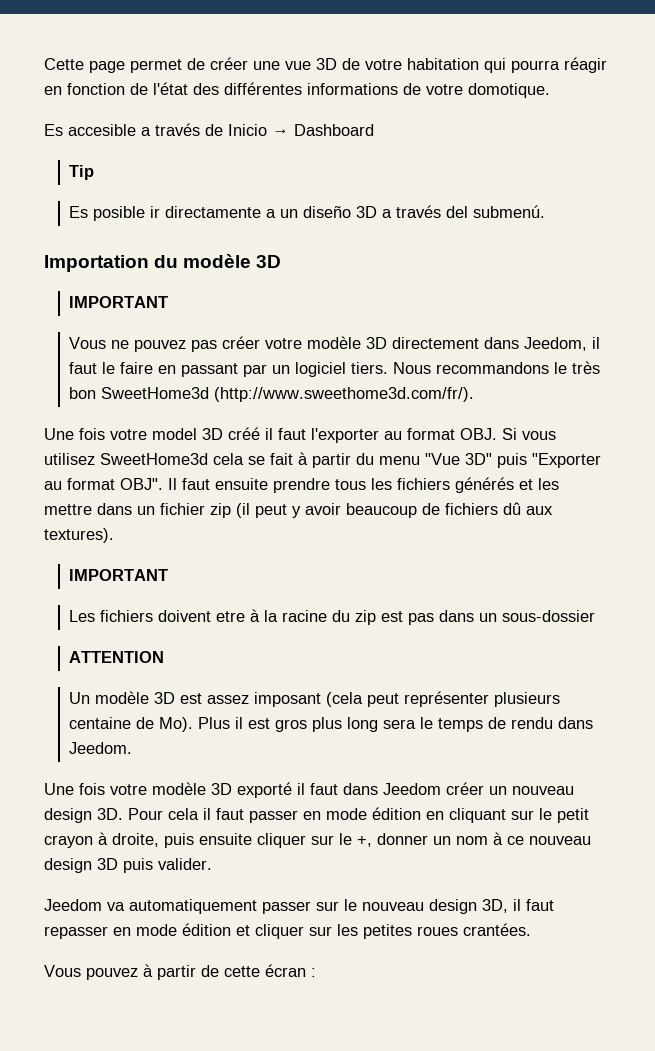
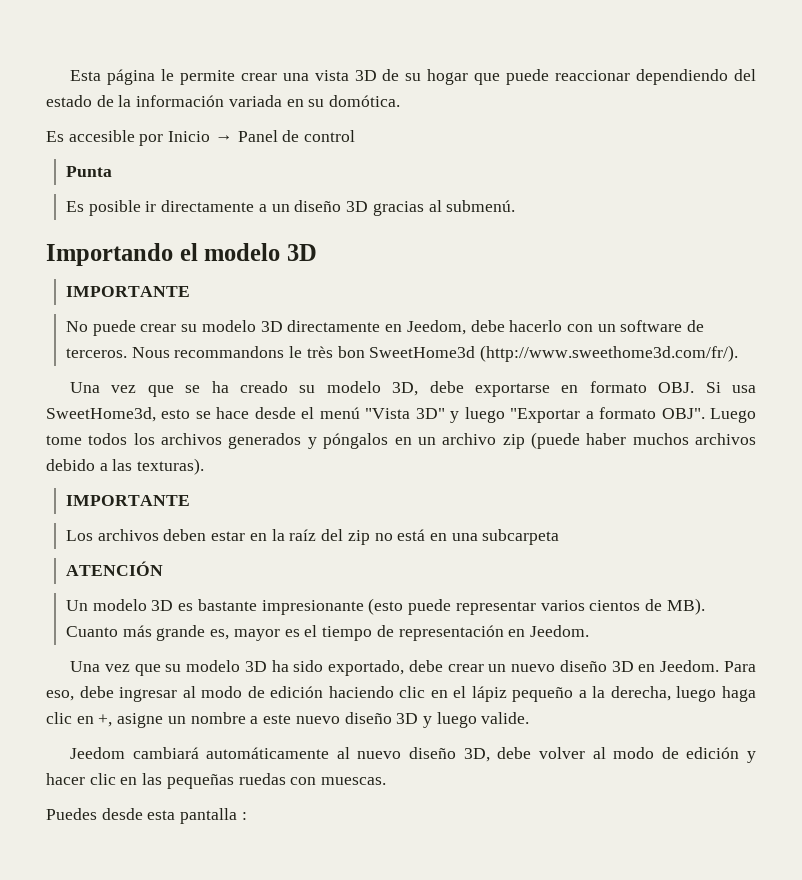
[44,57,607,73] [44,82,550,98] [44,123,374,136] [69,165,95,180] Cette page permet de créer une vue 3D de votre habitation qui pourra réagir en fonction de l'état des différentes informations de votre domotique. // Es accesible a través de Inicio → Dashboard // Tip -> [69,69,757,85] [46,95,401,107] [46,130,356,146] [66,166,113,177] Esta página le permite crear una vista 3D de su hogar que puede reaccionar dependiendo del estado de la información variada en su domótica. // Es accesible por Inicio → Panel de control // Punta
[382,205,546,218] [44,254,282,272] [69,296,169,308] [69,336,601,352] [69,362,389,377] a través del submenú. // Importation du modèle 3D // IMPORTANT // Vous ne pouvez pas créer votre modèle 3D directement dans Jeedom, il faut le faire en passant par un logiciel tiers. -> [372,200,516,216] [46,243,317,266] [66,286,191,297] [66,320,705,336] [66,348,128,358] gracias al submenú. // Importando el modelo 3D // IMPORTANTE // No puede crear su modelo 3D directamente en Jeedom, debe hacerlo con un software de terceros.
[44,427,556,443] [44,452,601,468] [44,477,559,493] [44,502,553,518] [44,528,114,543] [69,569,169,581] [69,609,596,625] [69,651,165,663] [69,691,561,707] [69,717,594,732] [69,742,133,754] [44,782,574,798] [44,807,589,823] [44,832,591,848] [44,858,212,873] [44,899,554,914] [44,923,531,939] [44,964,306,980] Une fois votre model 3D créé il faut l'exporter au format OBJ. Si vous utilisez SweetHome3d cela se fait à partir du menu "Vue 3D" puis "Exporter au format OBJ". Il faut ensuite prendre tous les fichiers générés et les mettre dans un fichier zip (il peut y avoir beaucoup de fichiers dû aux textures). // IMPORTANT // Les fichiers doivent etre à la racine du zip est pas dans un sous-dossier // ATTENTION // Un modèle 3D est assez imposant (cela peut représenter plusieurs centaine de Mo). Plus il est gros plus long sera le temps de rendu dans Jeedom. // Une fois votre modèle 3D exporté il faut dans Jeedom créer un nouveau design 3D. Pour cela il faut passer en mode édition en cliquant sur le petit crayon à droite, puis ensuite cliquer sur le +, donner un nom à ce nouveau design 3D puis valider. // Jeedom va automatiquement passer sur le nouveau design 3D, il faut repasser en mode édition et cliquer sur les petites roues crantées. // Vous pouvez à partir de cette écran -> [69,381,756,397] [46,407,756,423] [46,432,756,449] [46,458,205,475] [66,495,191,506] [66,529,560,545] [66,561,164,576] [66,598,705,615] [66,625,589,641] [69,660,757,676] [46,686,756,702] [46,712,530,728] [69,747,757,763] [46,773,387,789] [46,808,238,824] Una vez que se ha creado su modelo 3D, debe exportarse en formato OBJ. Si usa SweetHome3d, esto se hace desde el menú "Vista 3D" y luego "Exportar a formato OBJ". Luego tome todos los archivos generados y póngalos en un archivo zip (puede haber muchos archivos debido a las texturas). // IMPORTANTE // Los archivos deben estar en la raíz del zip no está en una subcarpeta // ATENCIÓN // Un modelo 3D es bastante impresionante (esto puede representar varios cientos de MB). Cuanto más grande es, mayor es el tiempo de representación en Jeedom. // Una vez que su modelo 3D ha sido exportado, debe crear un nuevo diseño 3D en Jeedom. Para eso, debe ingresar al modo de edición haciendo clic en el lápiz pequeño a la derecha, luego haga clic en +, asigne un nombre a este nuevo diseño 3D y luego valide. // Jeedom cambiará automáticamente al nuevo diseño 3D, debe volver al modo de edición y hacer clic en las pequeñas ruedas con muescas. // Puedes desde esta pantalla

